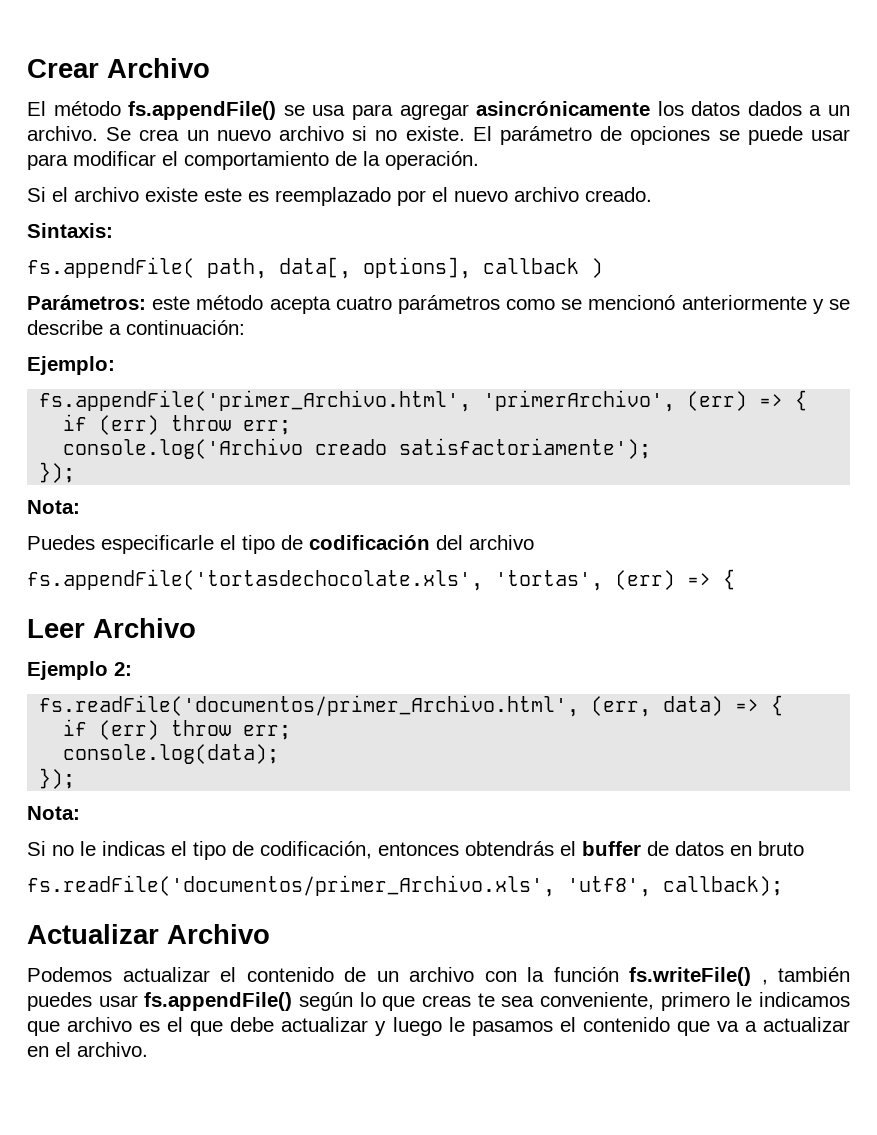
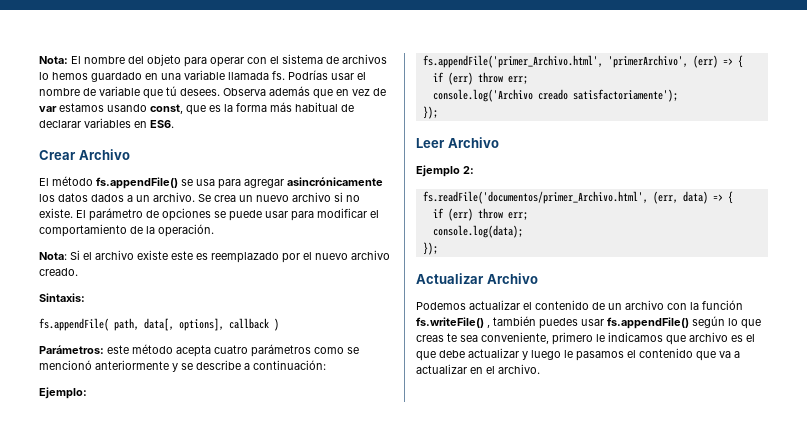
(27, 68) none -> [39,54,387,67] [39,70,366,82] [39,86,386,99] [39,102,354,115] [39,118,174,128] Nota: El nombre del objeto para operar con el sistema de archivos lo hemos guardado en una variable llamada fs. Podrías usar el nombre de variable que tú desees. Observa además que en vez de var estamos usando const, que es la forma más habitual de declarar variables en ES6. //
(479, 160) none -> [39,252,67,260] Nota:
[27,500,80,514] [27,535,534,554] [27,569,735,591] // Nota: // Puedes especificarle el tipo de codificación del archivo // fs.appendFile('tortasdechocolate.xls', 'tortas', (err) => { -> (438, 112) none
[27,806,80,820] [27,841,804,860] [27,875,783,897] // Nota: // Si no le indicas el tipo de codificación, entonces obtendrás el buffer de datos en bruto // fs.readFile('documentos/primer_Archivo.xls', 'utf8', callback); -> (438, 248) none

